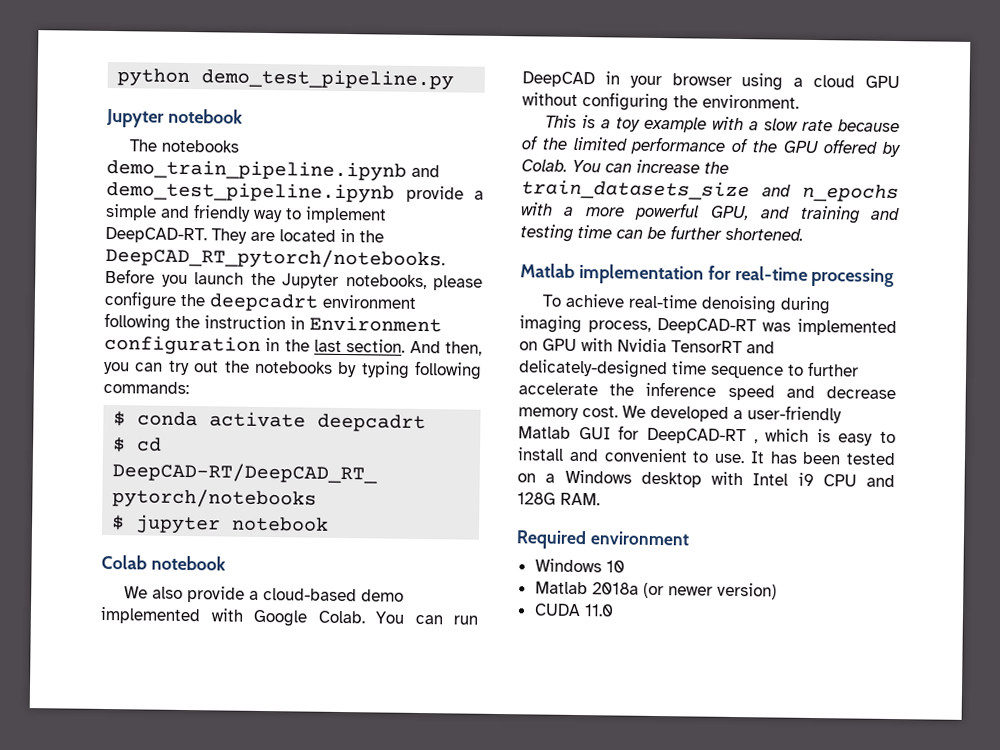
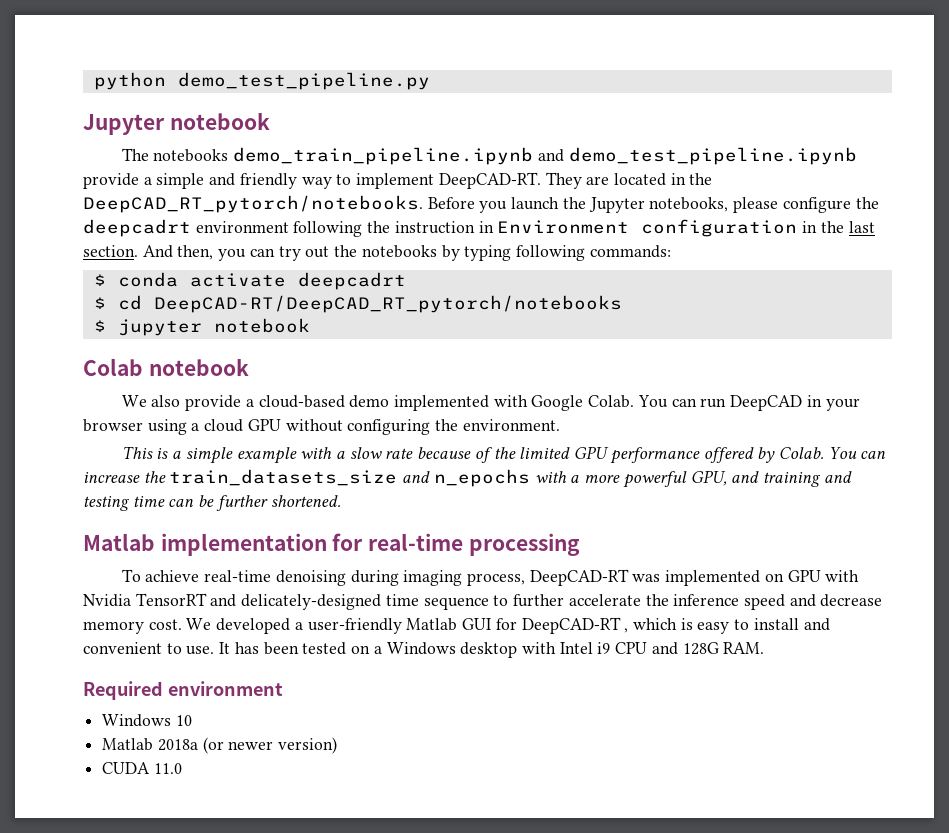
[616,117,642,132] toy -> [185,447,233,464] simple
[630,136,819,155] performance of the GPU -> [574,446,700,464] GPU performance

